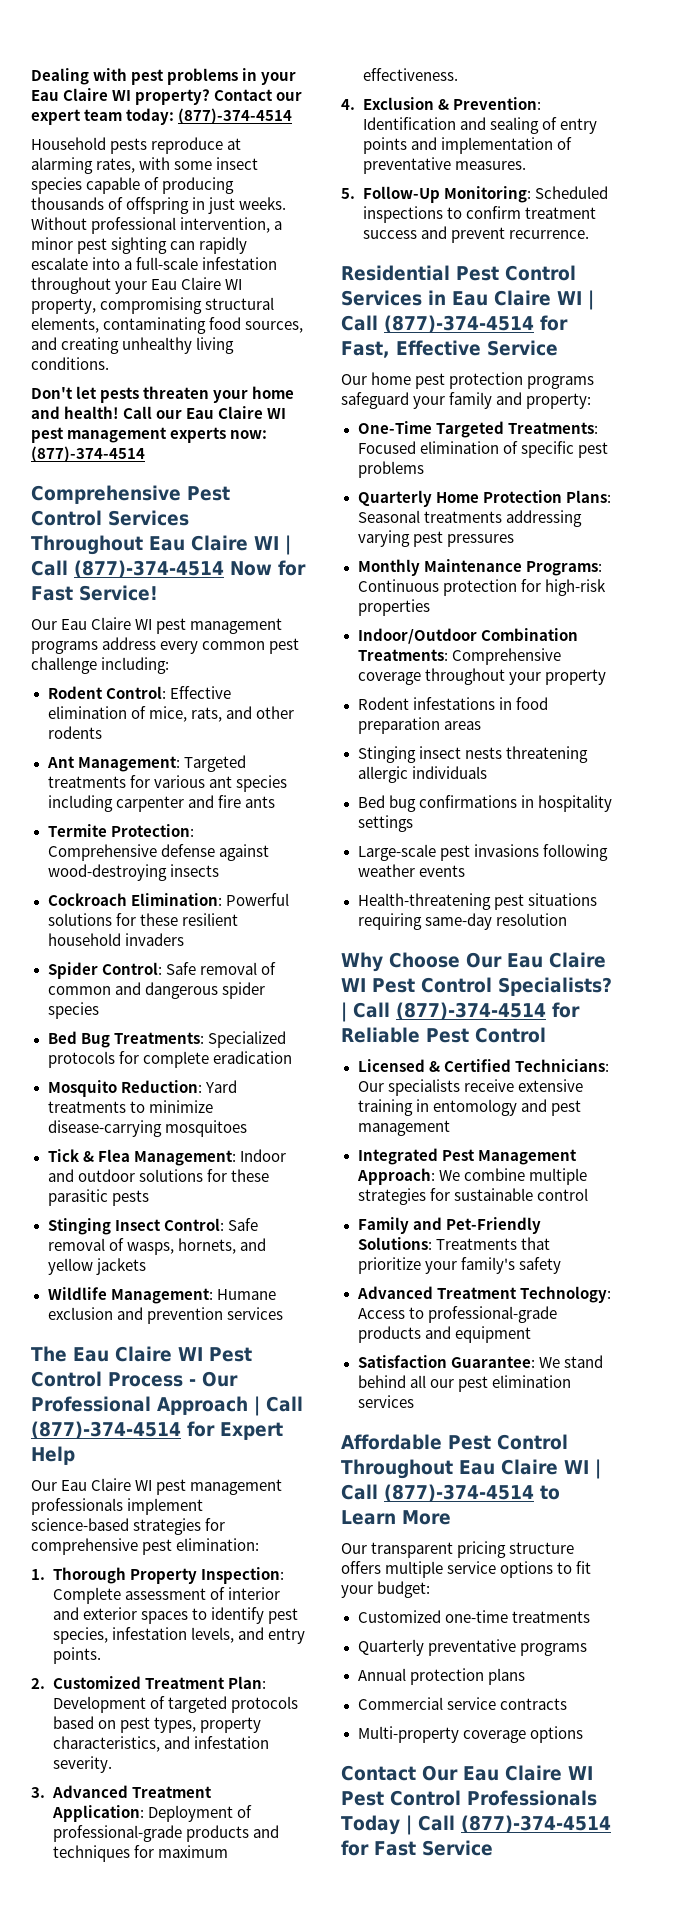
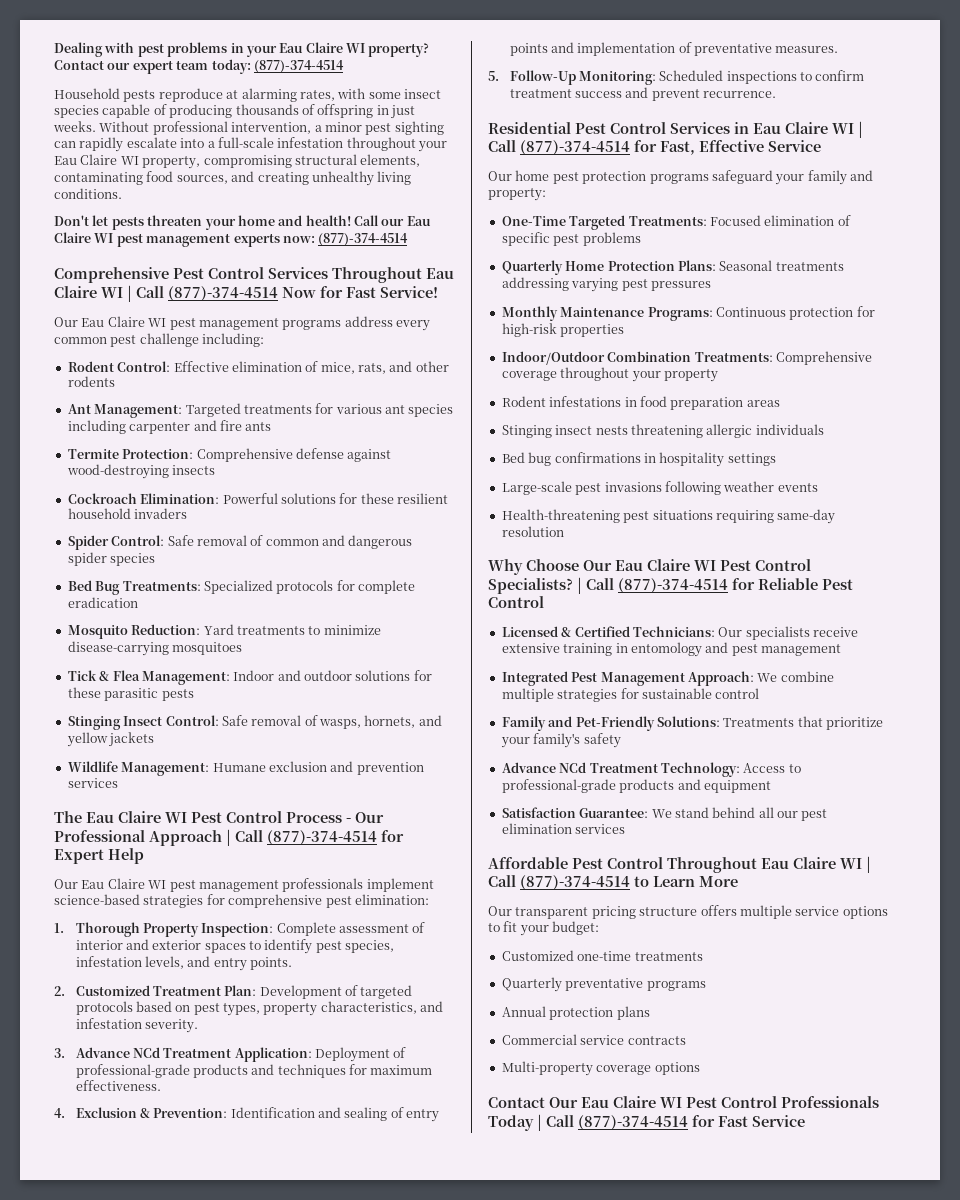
[51,1785,128,1798] Advanced -> [75,1047,160,1058] Advance NCd
[356,1286,433,1299] Advanced -> [501,762,587,773] Advance NCd

